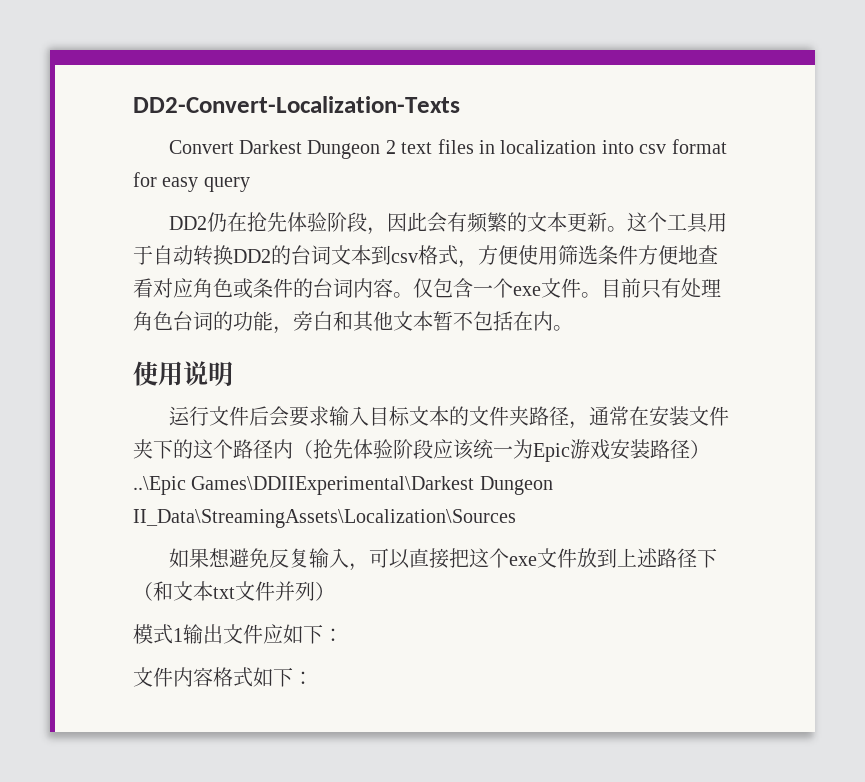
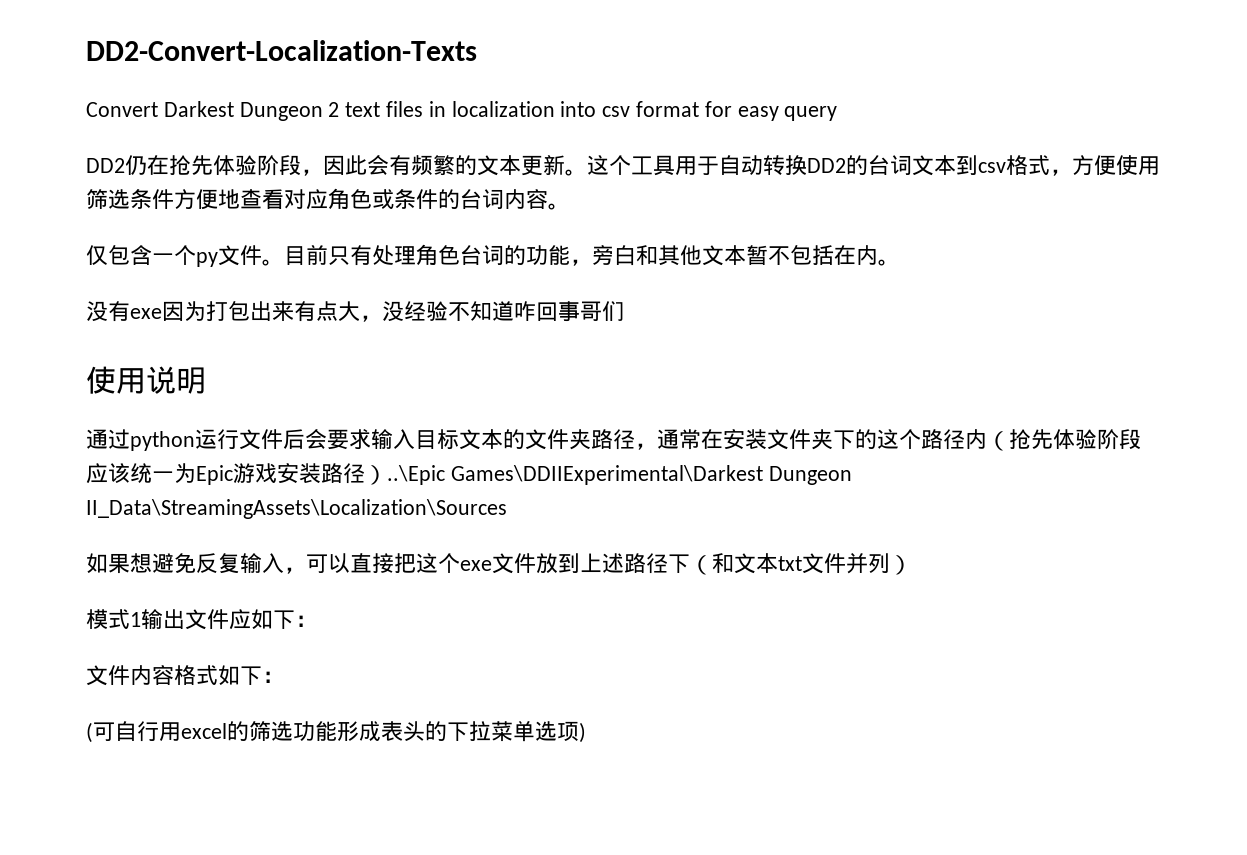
(413, 295) none -> (570, 206) //
[513,286,541,296] exe -> [196,252,218,267] py
(573, 328) none -> [86,301,624,322] // 没有exe因为打包出来有点大，没经验不知道咋回事哥们
(233, 373) none -> [86,429,195,451] 通过python
(313, 678) none -> [86,721,586,743] // (可自行用excel的筛选功能形成表头的下拉菜单选项)

